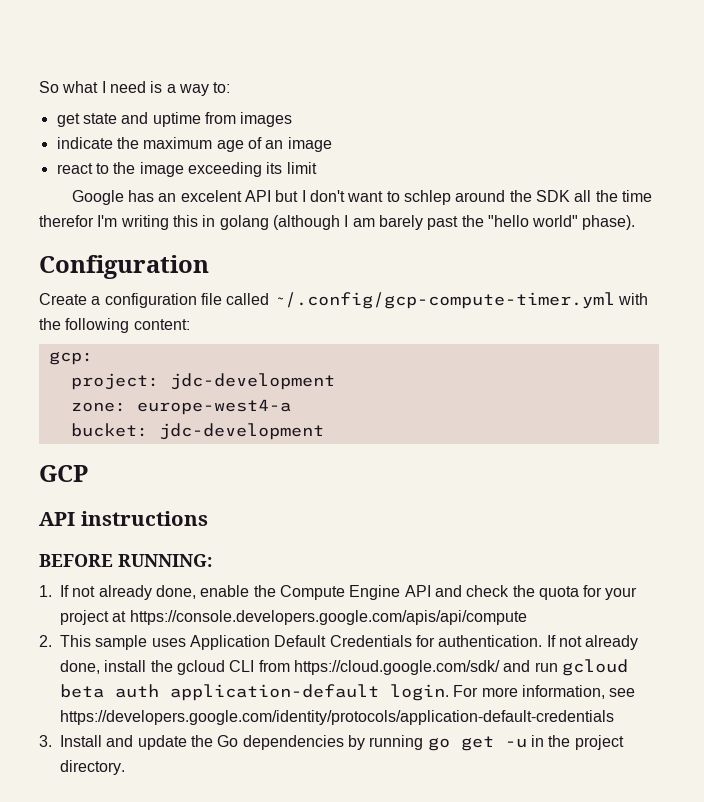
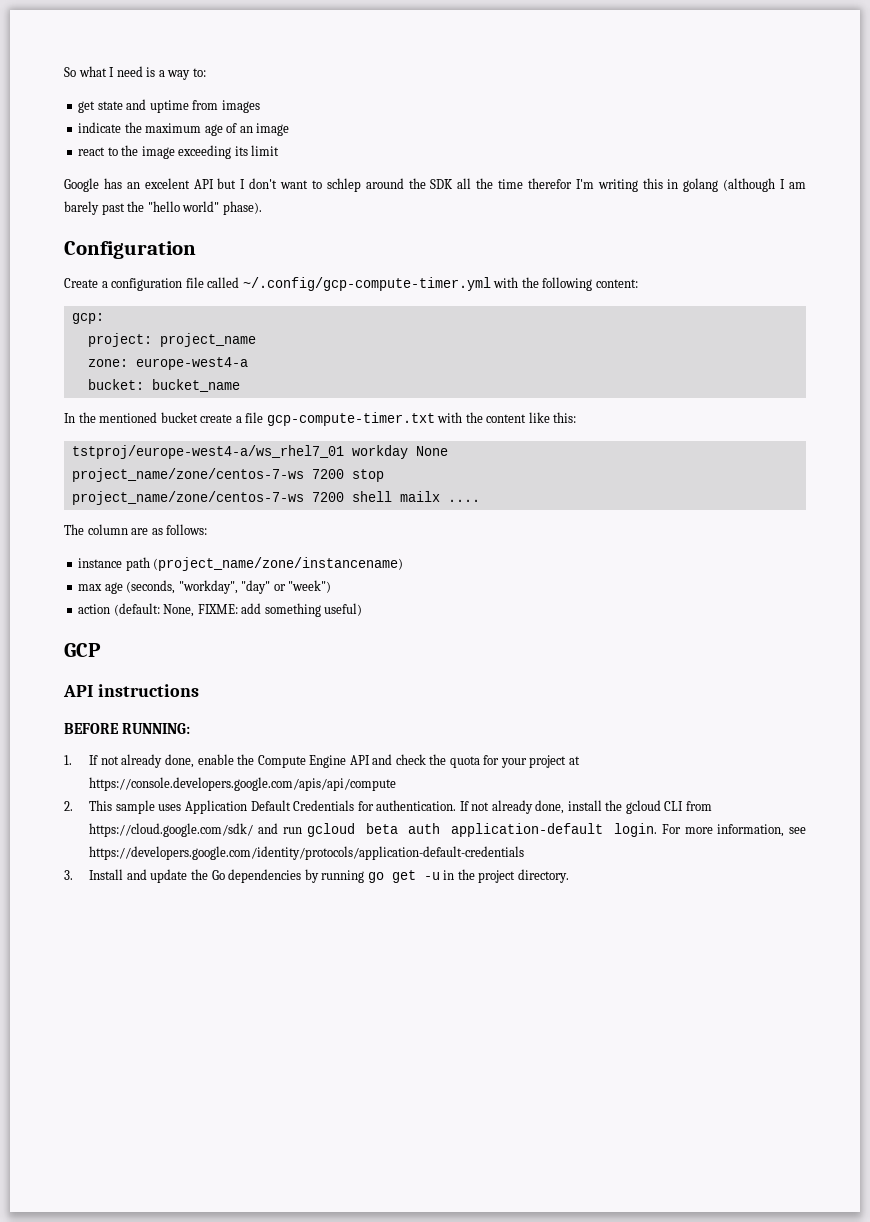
[169,373,335,390] jdc-development -> [159,333,256,347] project_name
[158,423,324,440] jdc-development -> [151,379,240,392] [64,412,577,426] [71,445,448,459] [71,468,384,482] [71,491,480,505] [64,524,208,535] [78,557,404,571] [78,580,332,594] [78,603,363,617] bucket_name // In the mentioned bucket create a file gcp-compute-timer.txt with the content like this: // tstproj/europe-west4-a/ws_rhel7_01 workday None // project_name/zone/centos-7-ws 7200 stop // project_name/zone/centos-7-ws 7200 shell mailx .... // The column are as follows: // instance path (project_name/zone/instancename) // max age (seconds, "workday", "day" or "week") // action (default: None, FIXME: add something useful)

